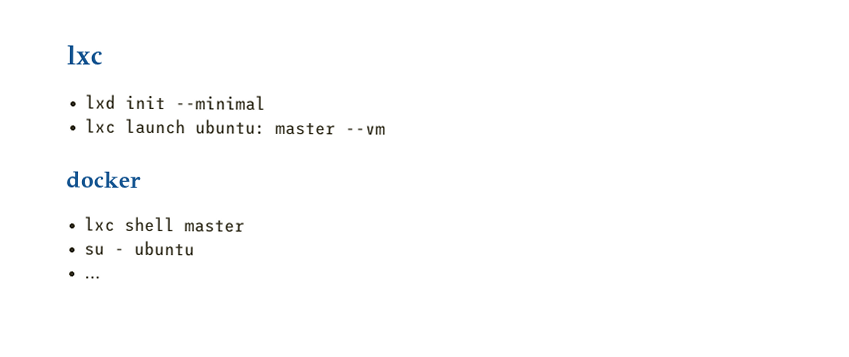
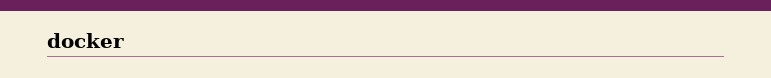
[66,45,103,65] [85,94,267,111] [85,118,387,136] [65,171,142,189] [84,216,246,233] [84,240,196,257] [84,275,101,279] lxc // lxd init --minimal // lxc launch ubuntu: master --vm // docker // lxc shell master // su - ubuntu // … -> [47,33,124,48] docker

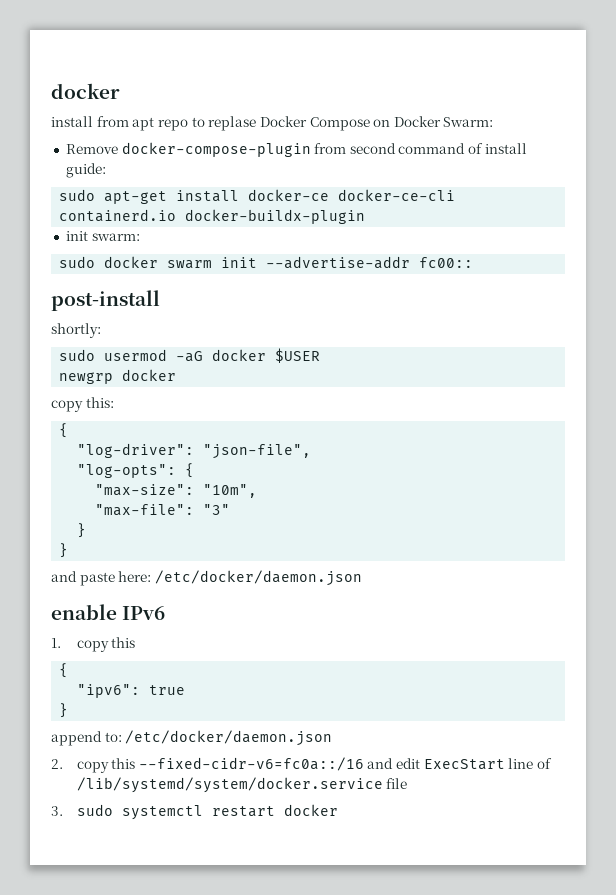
[47,33,124,48] docker -> [51,83,120,99] [51,116,494,131] [65,142,527,157] [65,163,106,178] [59,189,456,204] [59,209,366,224] [65,231,140,241] [59,256,474,269] [51,290,160,311] [51,323,101,338] [59,348,321,363] [59,369,177,384] [51,397,114,412] [59,423,69,438] [77,443,312,459] [77,463,195,478] [95,484,258,498] [95,504,231,516] [77,523,87,538] [59,543,69,558] [51,570,362,586] [51,604,166,620] [51,637,136,652] [59,663,69,678] [77,684,186,698] [59,703,69,718] [51,730,333,746] [51,757,553,773] [76,777,408,793] [51,804,338,820] docker // install from apt repo to replase Docker Compose on Docker Swarm: // Remove docker-compose-plugin from second command of install guide: // sudo apt-get install docker-ce docker-ce-cli containerd.io docker-buildx-plugin // init swarm: // sudo docker swarm init --advertise-addr fc00:: // post-install // shortly: // sudo usermod -aG docker $USER // newgrp docker // copy this: // { // "log-driver": "json-file", // "log-opts": { // "max-size": "10m", // "max-file": "3" // } // } // and paste here: /etc/docker/daemon.json // enable IPv6 // 1. copy this // { // "ipv6": true // } // append to: /etc/docker/daemon.json // 2. copy this --fixed-cidr-v6=fc0a::/16 and edit ExecStart line of /lib/systemd/system/docker.service file // 3. sudo systemctl restart docker

